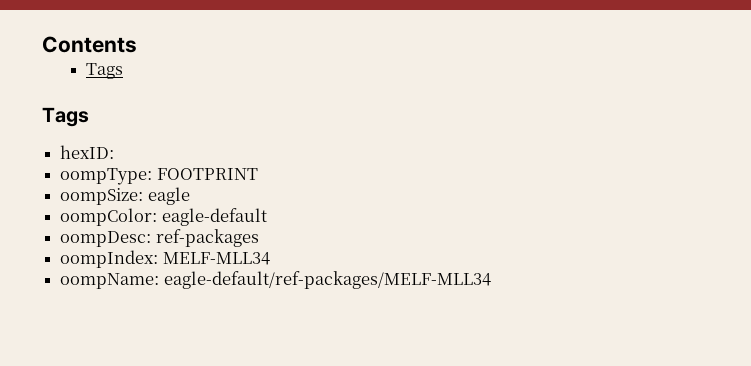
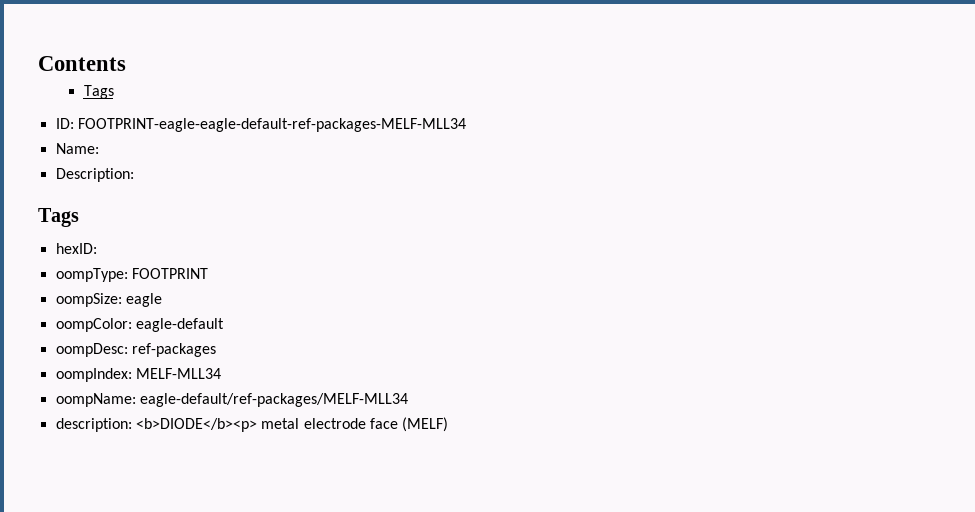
(123, 71) none -> [55,118,466,132] [55,143,99,154] [55,168,134,182] // ID: FOOTPRINT-eagle-eagle-default-ref-packages-MELF-MLL34 // Name: // Description:
(491, 280) none -> [55,417,449,432] // description: <b>DIODE</b><p> metal electrode face (MELF)

